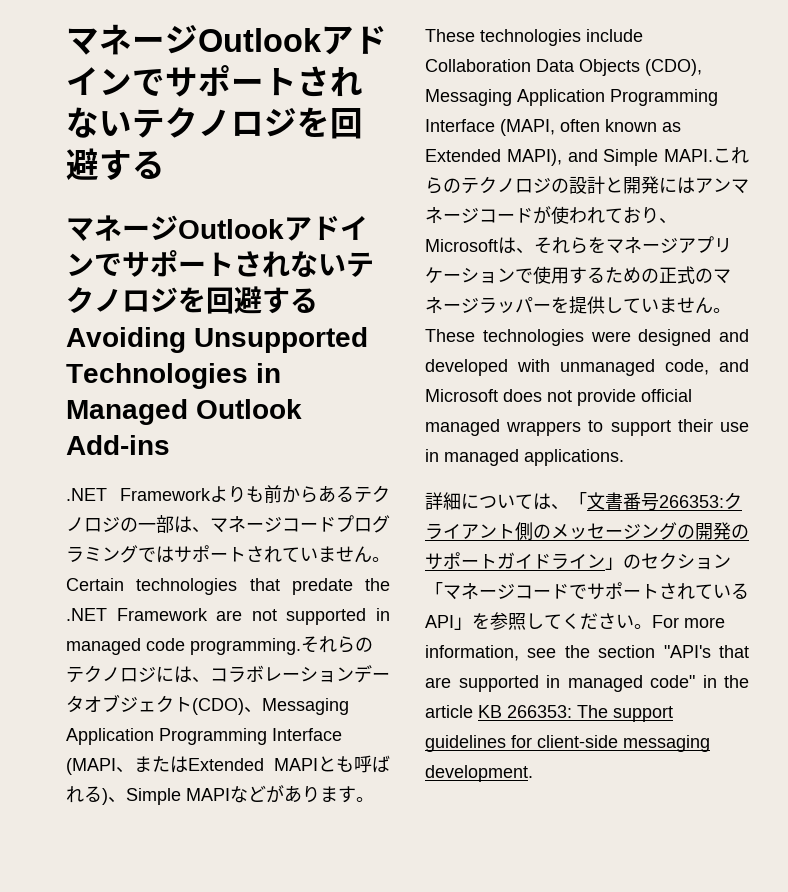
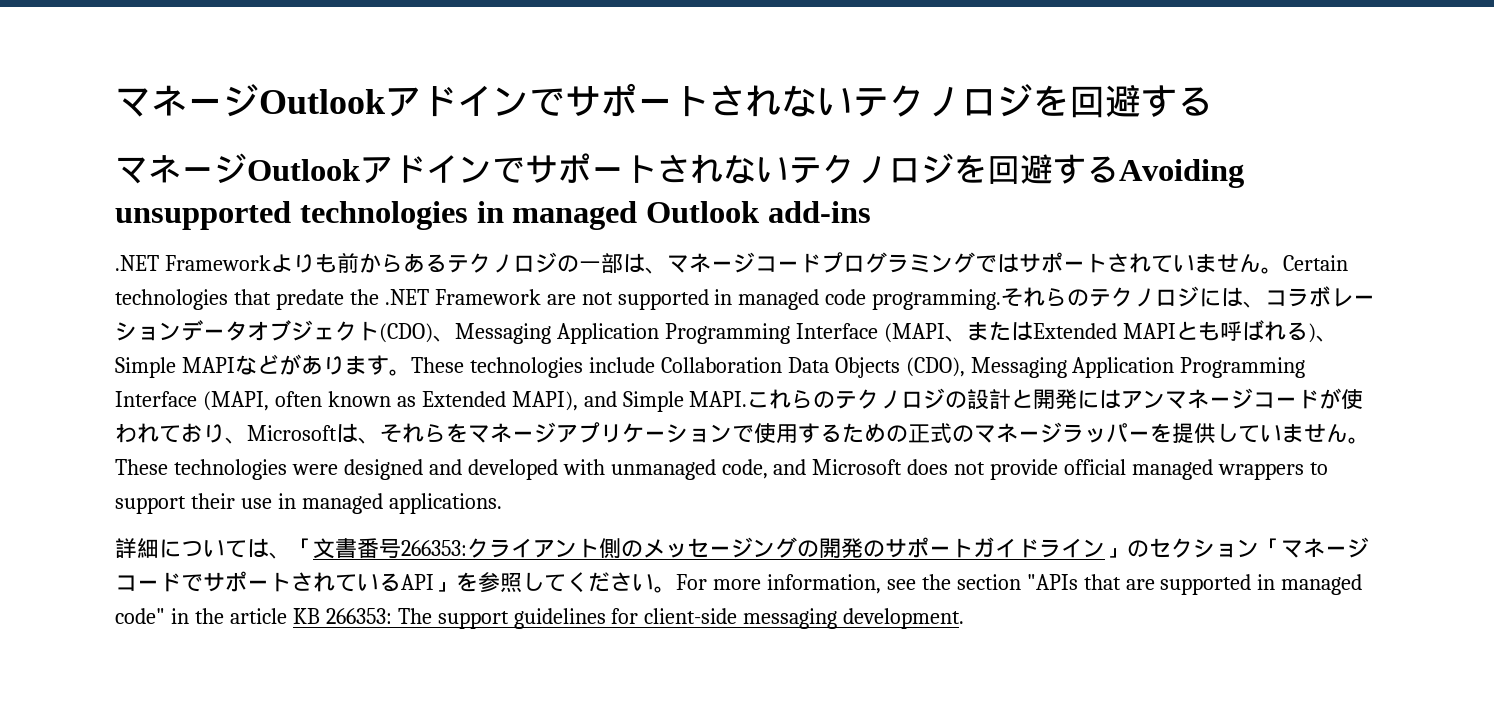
[194,327,368,353] [66,363,281,389] [66,399,302,425] [66,435,170,455] Unsupported Technologies in Managed Outlook Add-ins -> [115,201,871,230] unsupported technologies in managed Outlook add-ins
[663,645,711,658] "API's -> [1026,574,1078,590] "APIs

